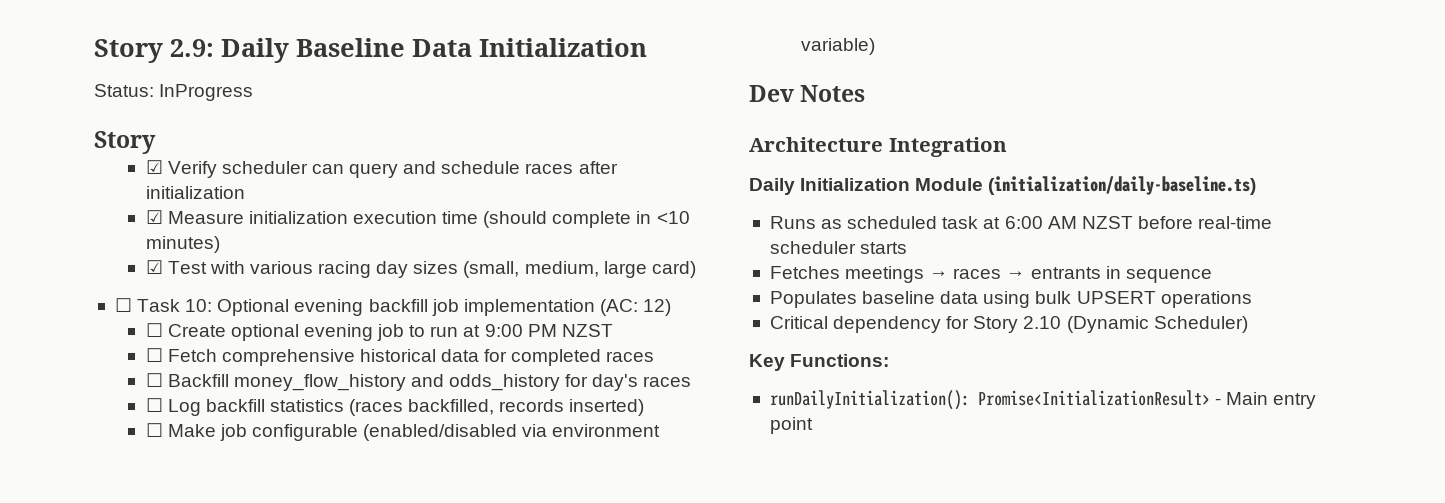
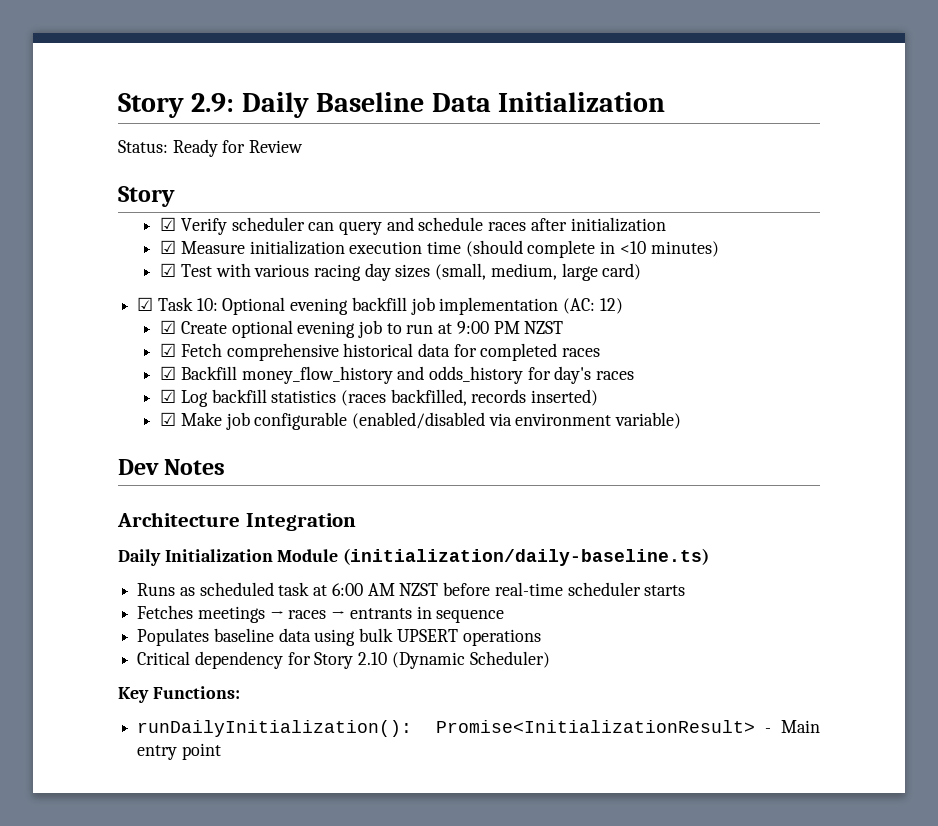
[159,84,254,101] InProgress -> [172,139,304,157] Ready for Review
[114,298,132,312] ☐ -> [137,297,154,311] ☑
[145,323,163,337] ☐ -> [160,320,177,334] ☑
[145,348,163,362] ☐ -> [160,343,177,357] ☑
[145,373,163,387] ☐ -> [160,366,177,380] ☑
[145,398,163,412] ☐ -> [160,389,177,403] ☑
[145,423,163,437] ☐ -> [160,412,177,426] ☑

